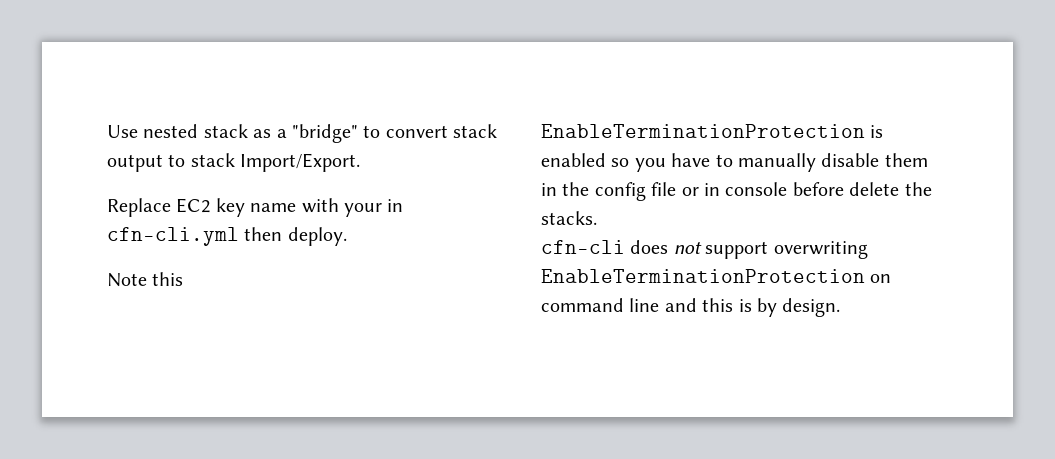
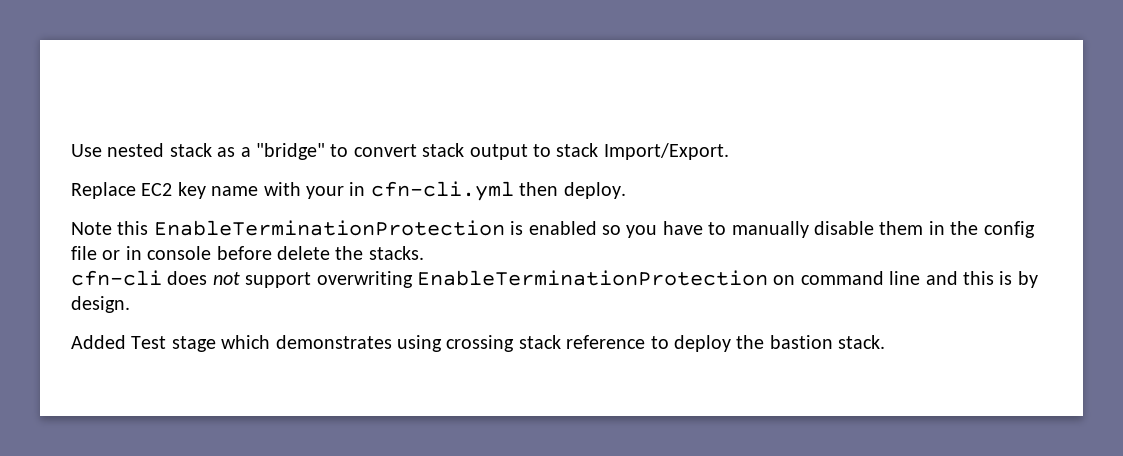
(841, 307) none -> [71,335,886,352] // Added Test stage which demonstrates using crossing stack reference to deploy the bastion stack.

